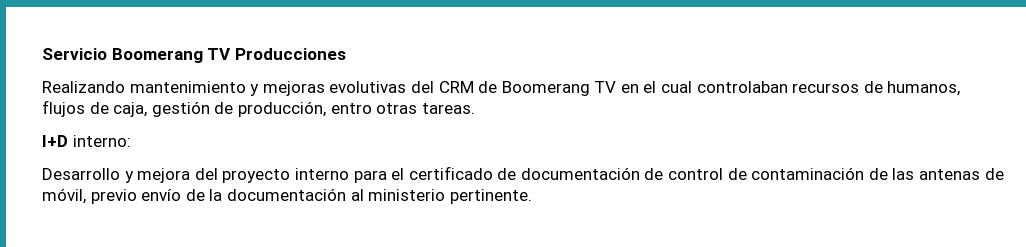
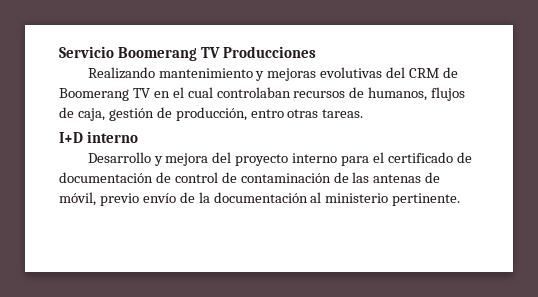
[72,135,131,147] interno: -> [86,131,138,143] interno

